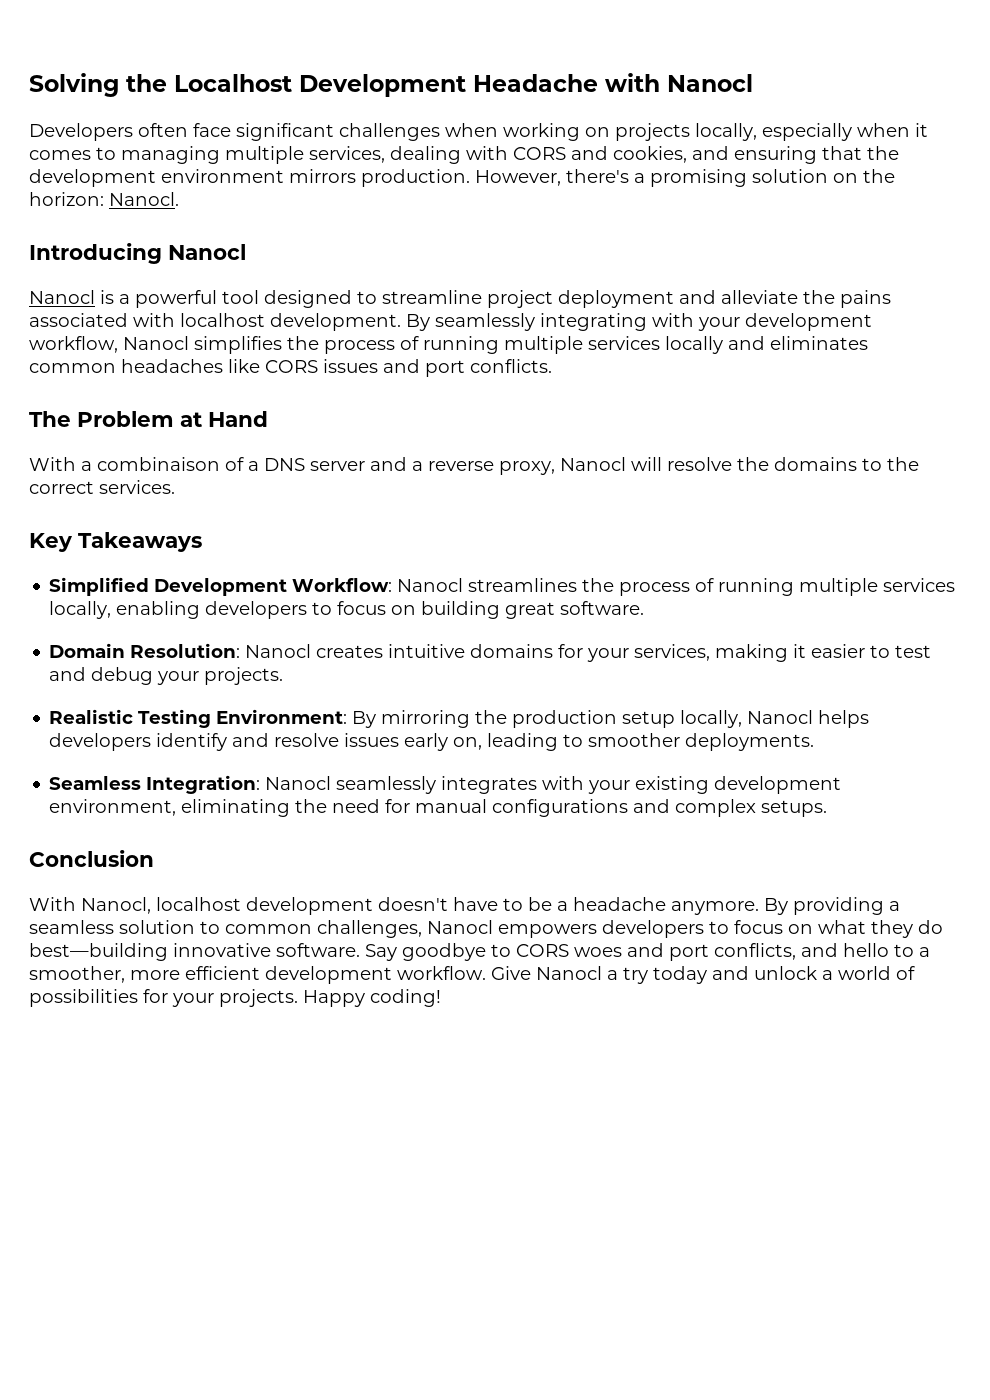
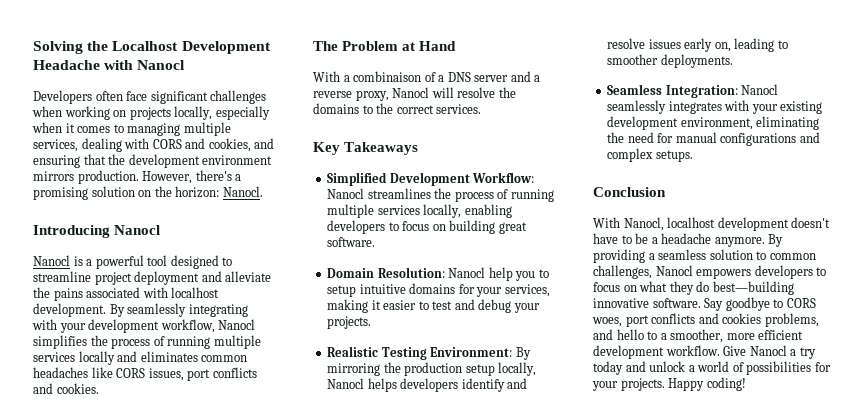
[323,359,552,377] issues and port conflicts. -> [148,367,257,381] [33,383,99,394] issues, port conflicts and cookies.
[316,645,384,658] creates -> [488,267,549,281] [327,285,357,297] help you to setup
[574,943,796,961] woes and port conflicts, -> [592,313,819,327] woes, port conflicts and cookies problems,

